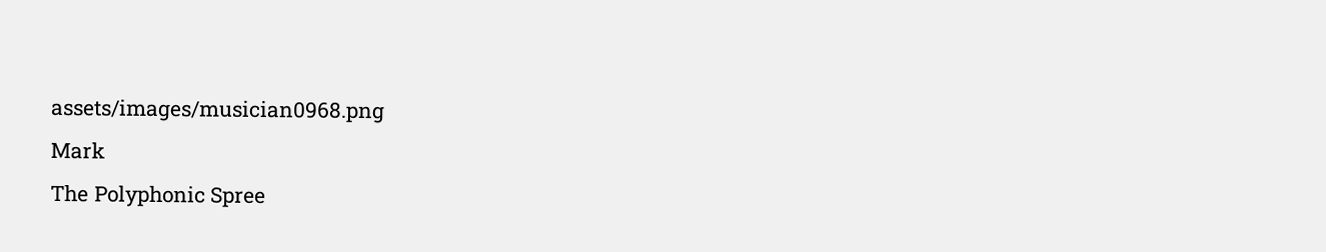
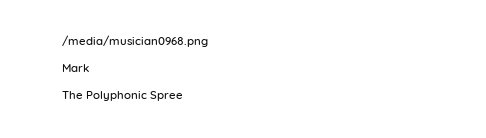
[51,98,385,124] assets/images/musician0968.png -> [62,35,208,47] /media/musician0968.png

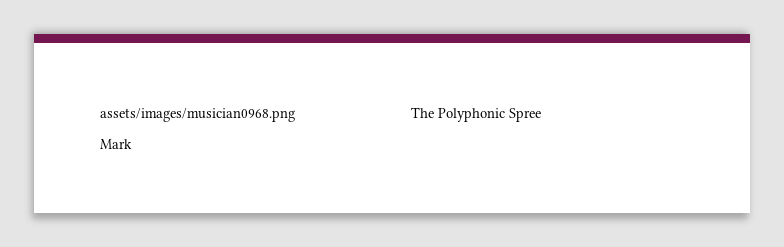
[62,35,208,47] /media/musician0968.png -> [100,108,295,122] assets/images/musician0968.png

